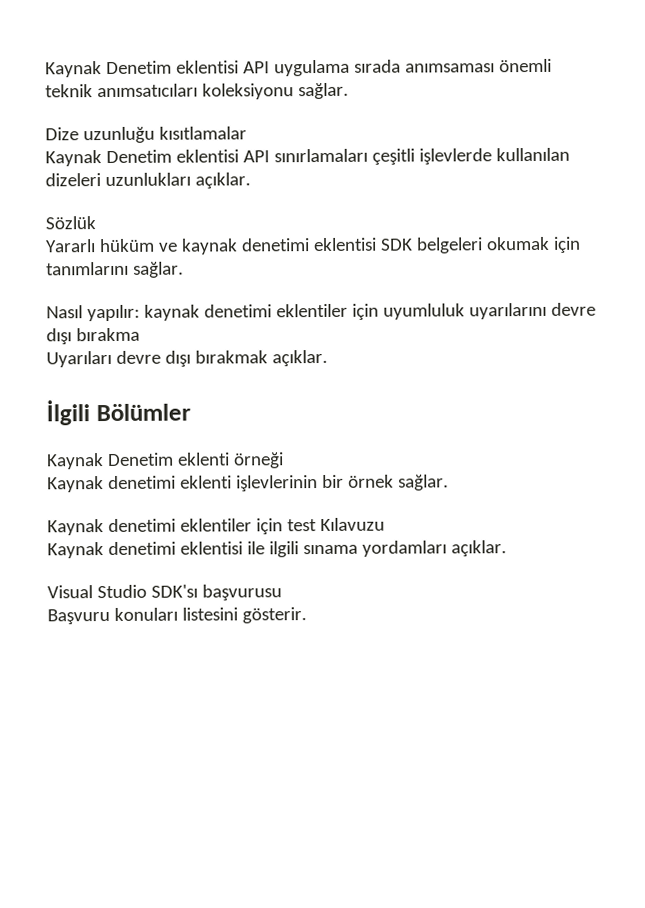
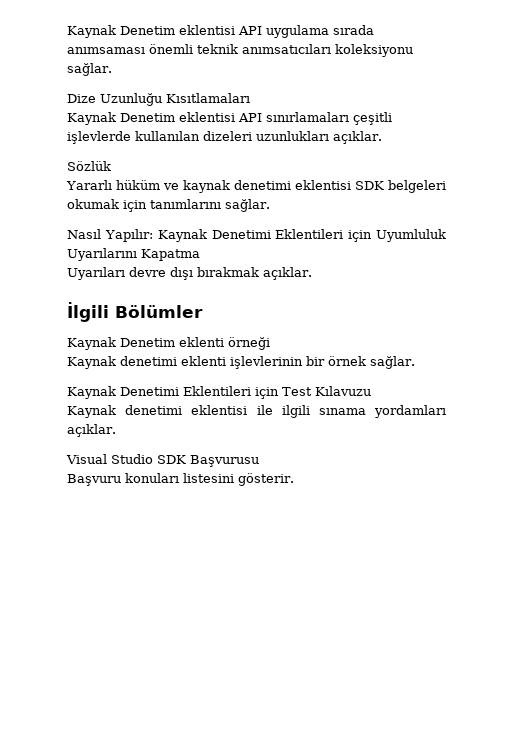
[82,126,247,144] uzunluğu kısıtlamalar -> [100,93,250,106] Uzunluğu Kısıtlamaları
[86,302,596,322] [46,327,140,345] yapılır: kaynak denetimi eklentiler için uyumluluk uyarılarını devre dışı bırakma -> [104,229,446,242] [67,248,200,261] Yapılır: Kaynak Denetimi Eklentileri için Uyumluluk Uyarılarını Kapatma
[107,518,317,535] denetimi eklentiler için test -> [120,386,312,399] Denetimi Eklentileri için Test
[150,584,282,601] SDK'sı başvurusu -> [157,455,259,467] SDK Başvurusu

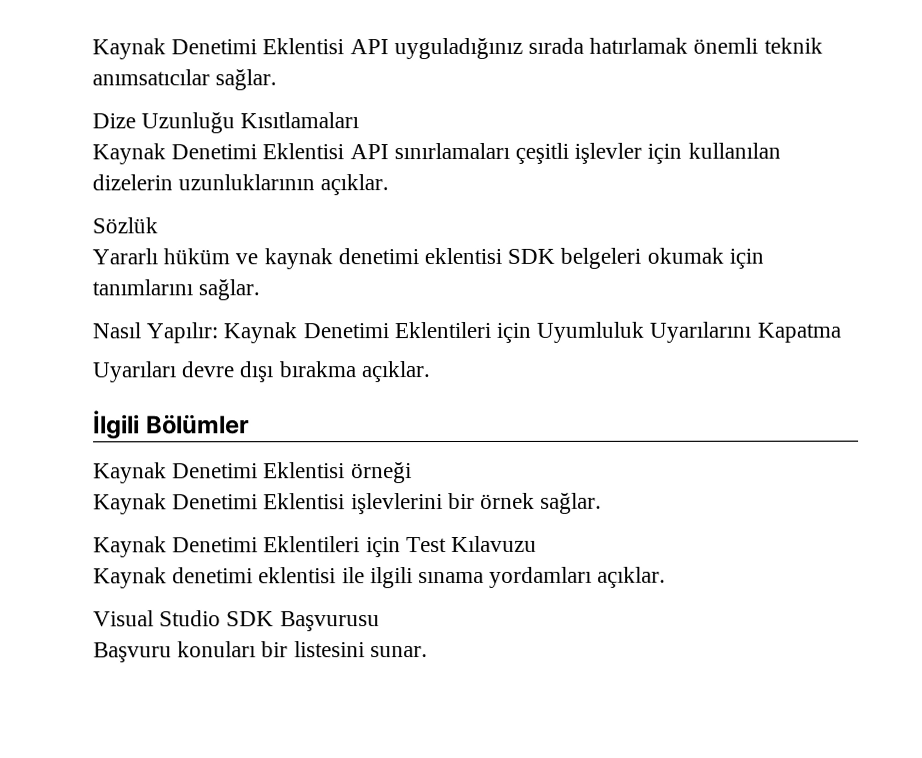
[67,25,374,38] [67,44,413,57] Kaynak Denetim eklentisi API uygulama sırada anımsaması önemli teknik anımsatıcıları koleksiyonu -> [92,37,823,60] [92,69,210,86] Kaynak Denetimi Eklentisi API uyguladığınız sırada hatırlamak önemli teknik anımsatıcılar
[120,112,235,122] Denetim eklentisi -> [171,143,345,160] Denetimi Eklentisi
[67,131,329,144] işlevlerde kullanılan dizeleri uzunlukları -> [574,142,781,164] [92,174,316,191] işlevler için kullanılan dizelerin uzunluklarının
[197,267,259,277] bırakmak -> [278,361,356,378] bırakma
[120,337,224,347] Denetim eklenti -> [172,462,346,479] Denetimi Eklentisi
[120,356,303,369] denetimi eklenti işlevlerinin -> [172,493,443,515] Denetimi Eklentisi işlevlerini
[183,473,294,486] listesini gösterir. -> [261,641,428,658] bir listesini sunar.

